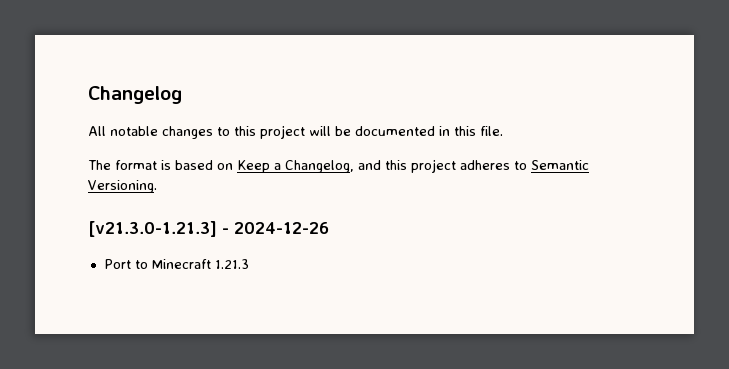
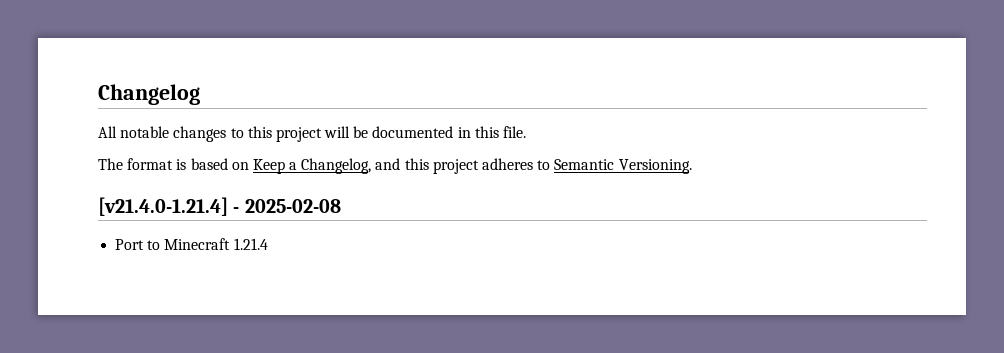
[88,221,329,237] [v21.3.0-1.21.3] - 2024-12-26 -> [98,197,341,216] [v21.4.0-1.21.4] - 2025-02-08
[214,259,249,269] 1.21.3 -> [233,238,268,250] 1.21.4

